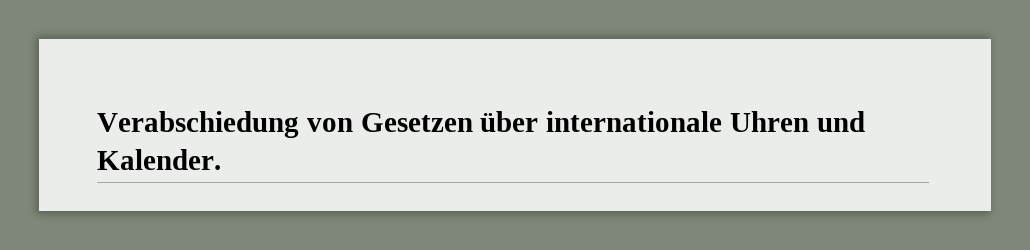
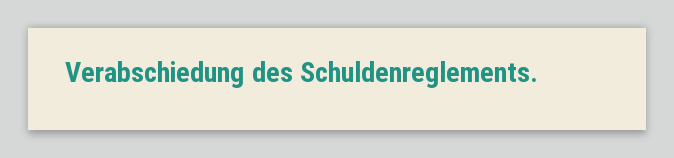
[306,111,865,132] [97,149,221,170] von Gesetzen über internationale Uhren und Kalender. -> [251,61,539,88] des Schuldenreglements.

